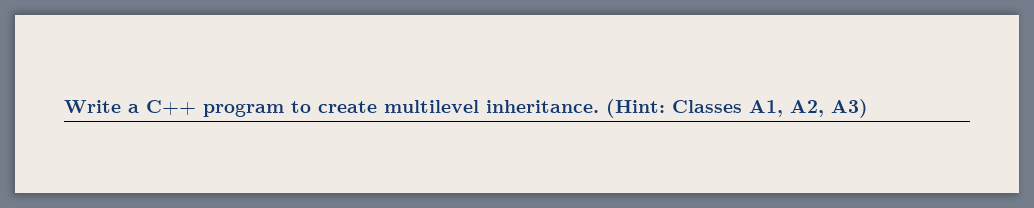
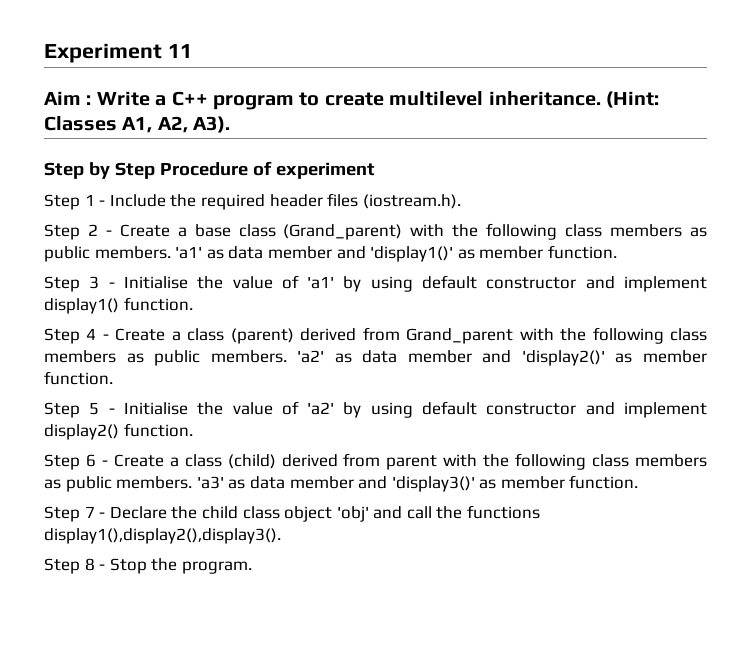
(64, 106) none -> [44,43,192,63] [44,91,92,105] Experiment 11 // Aim :
[831,99,868,118] A3) -> [193,116,231,133] [44,161,375,179] [44,193,461,210] [44,223,707,240] [44,245,617,262] [44,275,707,292] [44,297,193,314] [44,327,707,344] [44,350,707,366] [44,371,113,385] [44,401,707,418] [44,423,193,440] [44,453,708,470] [44,475,639,492] [44,505,541,522] [44,528,281,544] [44,558,252,574] A3). // Step by Step Procedure of experiment // Step 1 - Include the required header files (iostream.h). // Step 2 - Create a base class (Grand_parent) with the following class members as public members. 'a1' as data member and 'display1()' as member function. // Step 3 - Initialise the value of 'a1' by using default constructor and implement display1() function. // Step 4 - Create a class (parent) derived from Grand_parent with the following class members as public members. 'a2' as data member and 'display2()' as member function. // Step 5 - Initialise the value of 'a2' by using default constructor and implement display2() function. // Step 6 - Create a class (child) derived from parent with the following class members as public members. 'a3' as data member and 'display3()' as member function. // Step 7 - Declare the child class object 'obj' and call the functions display1(),display2(),display3(). // Step 8 - Stop the program.

